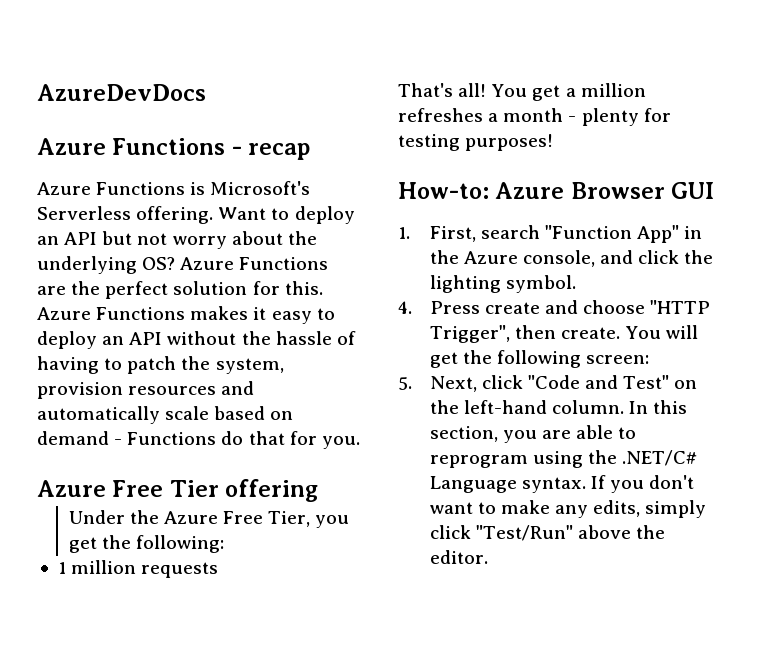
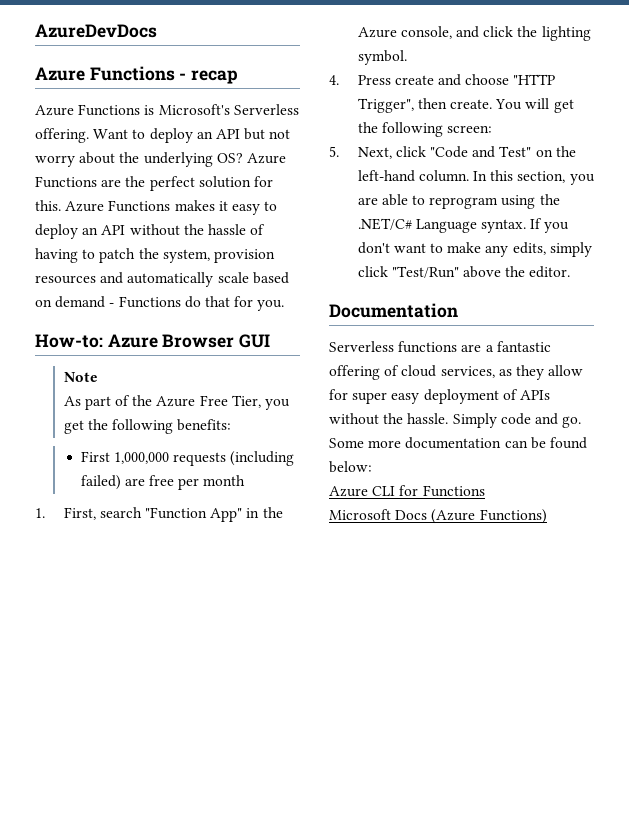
[37,479,319,502] [68,510,125,524] Azure Free Tier offering // Under -> [35,334,271,348] [63,372,98,382] [63,395,130,410] How-to: Azure Browser GUI // Note // As part of
[136,535,225,553] [57,560,219,578] [398,83,646,101] [398,108,671,126] [398,134,554,151] [398,182,715,199] following: // 1 million requests // That's all! You get a million refreshes a month - plenty for testing purposes! // How-to: Azure Browser GUI -> [111,419,232,434] [80,451,295,466] [80,475,246,490] following benefits: // First 1,000,000 requests (including failed) are free per month
(488, 557) none -> [329,303,458,318] [329,341,551,353] [329,365,584,380] [329,389,550,404] [329,413,582,428] [329,437,587,449] [329,461,372,473] [329,485,485,497] [329,509,547,524] // Documentation // Serverless functions are a fantastic offering of cloud services, as they allow for super easy deployment of APIs without the hassle. Simply code and go. Some more documentation can be found below: // Azure CLI for Functions // Microsoft Docs (Azure Functions)

